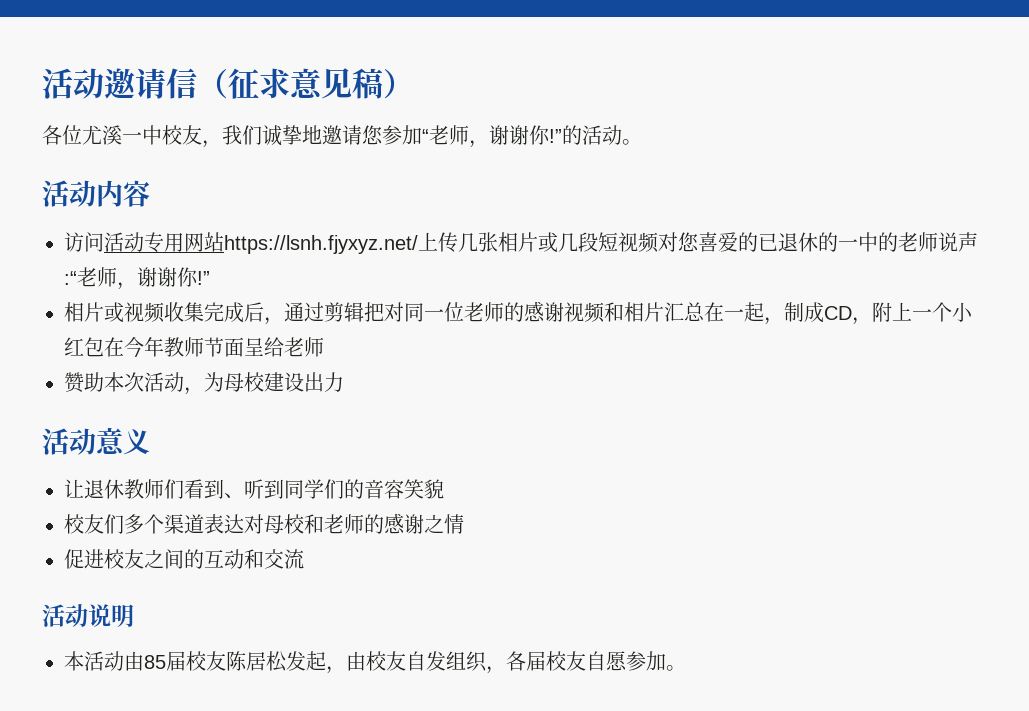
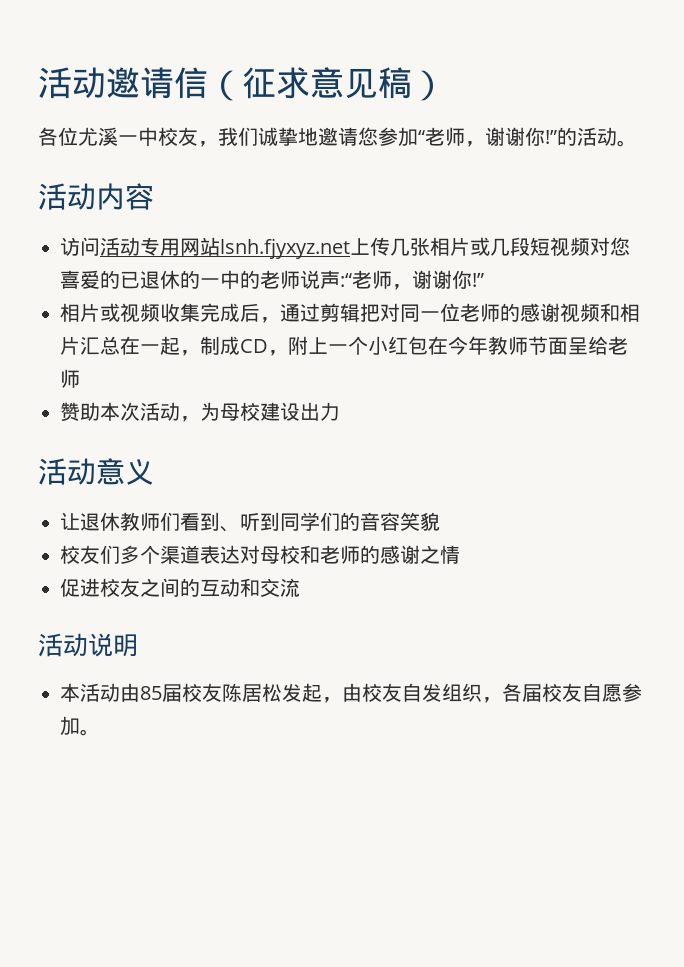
[224,235,418,254] https://lsnh.fjyxyz.net/ -> [220,238,350,259] lsnh.fjyxyz.net

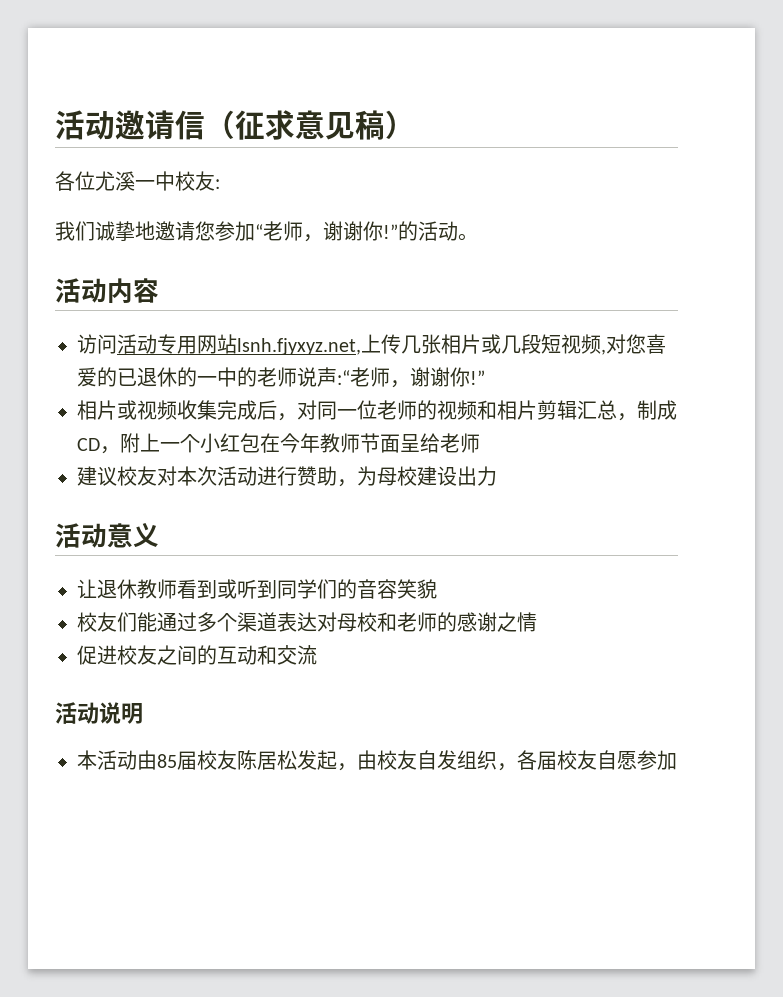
[198,141,218,147] ， -> [215,179,220,189] : //
[220,238,350,259] lsnh.fjyxyz.net -> [237,338,361,355] lsnh.fjyxyz.net,
(590, 246) none -> [601,349,606,355] ,
[280,303,380,323] 通过剪辑把 -> (297, 417) none
[520,303,560,322] 感谢 -> (437, 410) none
[80,336,180,355] 汇总在一起 -> [537,400,617,420] 剪辑汇总
[60,402,180,422] 赞助本次活动 -> [77,466,337,486] 建议校友对本次活动进行赞助
[160,512,240,532] 们看到、 -> [177,579,237,599] 看到或
(120, 554) none -> [137,612,197,632] 能通过
[80,729,100,736] 。 -> (677, 760) none

